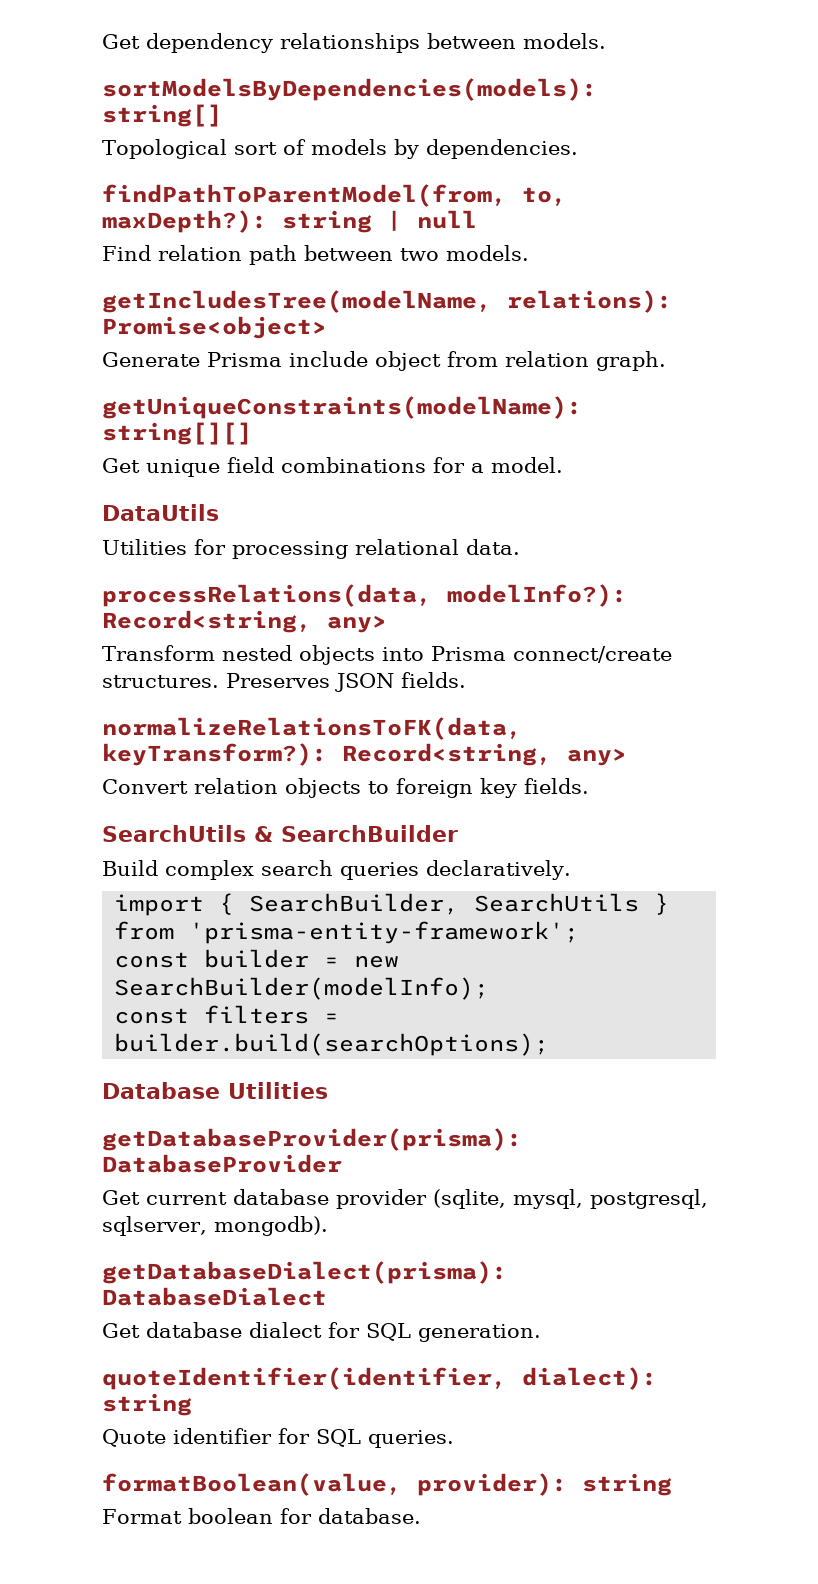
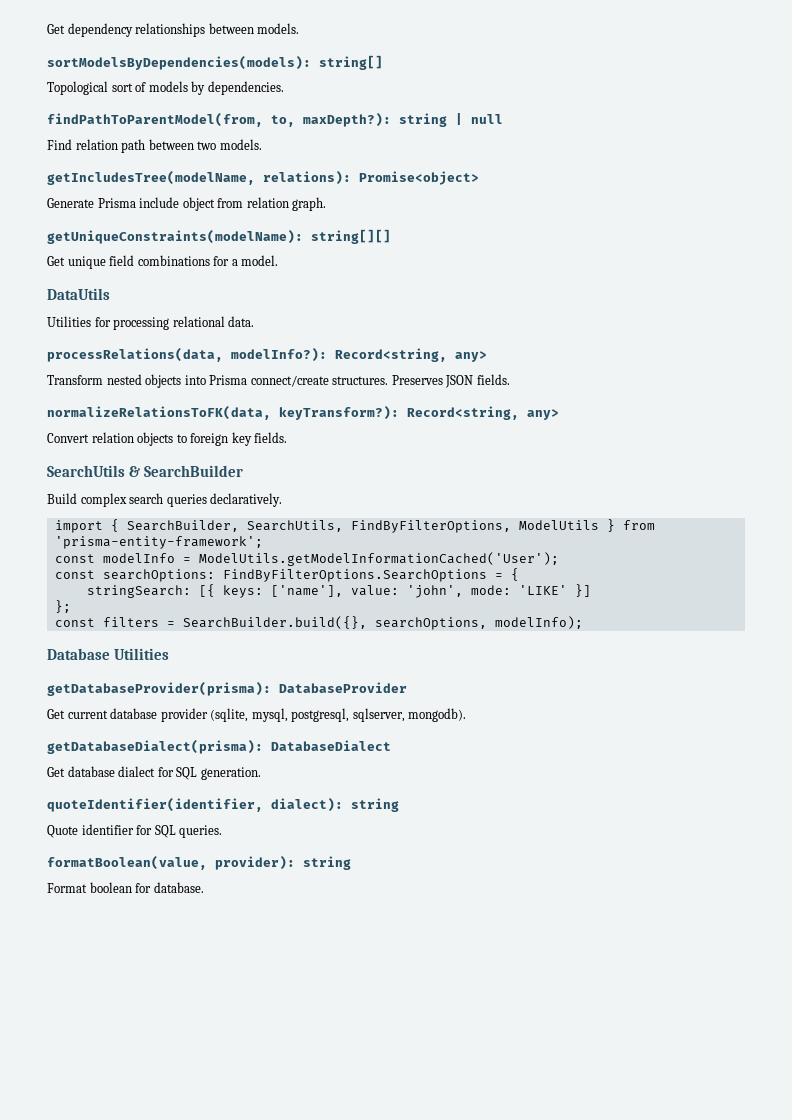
[474,893,640,912] SearchUtils -> [246,520,599,533] SearchUtils, FindByFilterOptions, ModelUtils
[204,949,400,968] [114,977,490,1000] builder = new SearchBuilder(modelInfo); -> [102,552,559,566] [54,568,519,582] [86,584,591,598] [54,600,71,613] modelInfo = ModelUtils.getModelInformationCached('User'); // const searchOptions: FindByFilterOptions.SearchOptions = { // stringSearch: [{ keys: ['name'], value: 'john', mode: 'LIKE' }] // };
[114,1033,550,1056] builder.build(searchOptions); -> [182,616,583,630] SearchBuilder.build({}, searchOptions, modelInfo);

